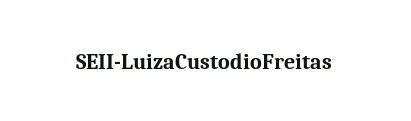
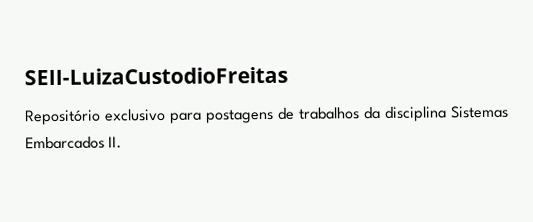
(332, 61) none -> [24,105,509,126] [25,136,123,150] // Repositório exclusivo para postagens de trabalhos da disciplina Sistemas Embarcados II.

